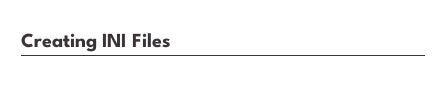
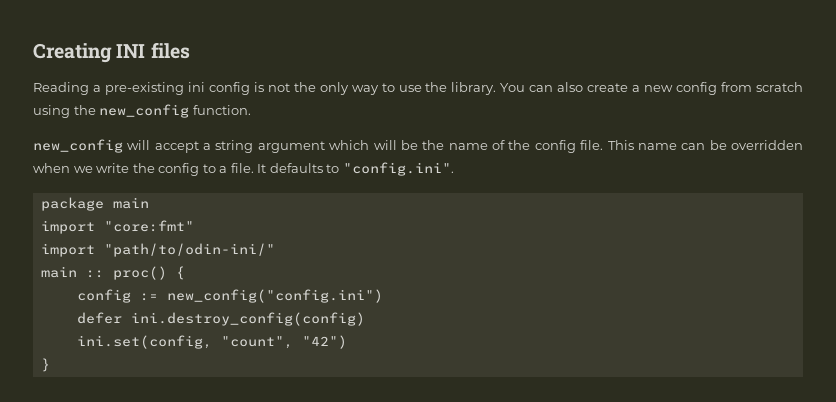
[131,33,171,48] Files -> [150,42,190,59] [33,82,804,95] [33,104,251,118] [33,139,803,153] [33,162,454,176] [40,197,149,211] [40,220,194,234] [40,243,275,257] [40,266,185,280] [76,289,383,303] [76,312,365,326] [76,335,347,349] [40,358,50,372] files // Reading a pre-existing ini config is not the only way to use the library. You can also create a new config from scratch using the new_config function. // new_config will accept a string argument which will be the name of the config file. This name can be overridden when we write the config to a file. It defaults to "config.ini". // package main // import "core:fmt" // import "path/to/odin-ini/" // main :: proc() { // config := new_config("config.ini") // defer ini.destroy_config(config) // ini.set(config, "count", "42") // }

